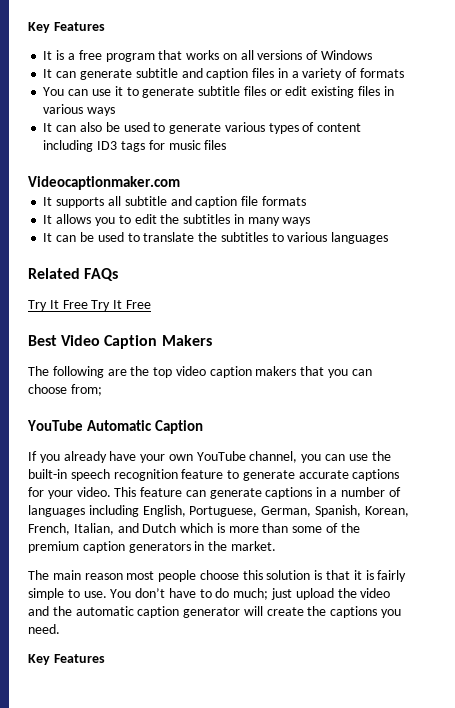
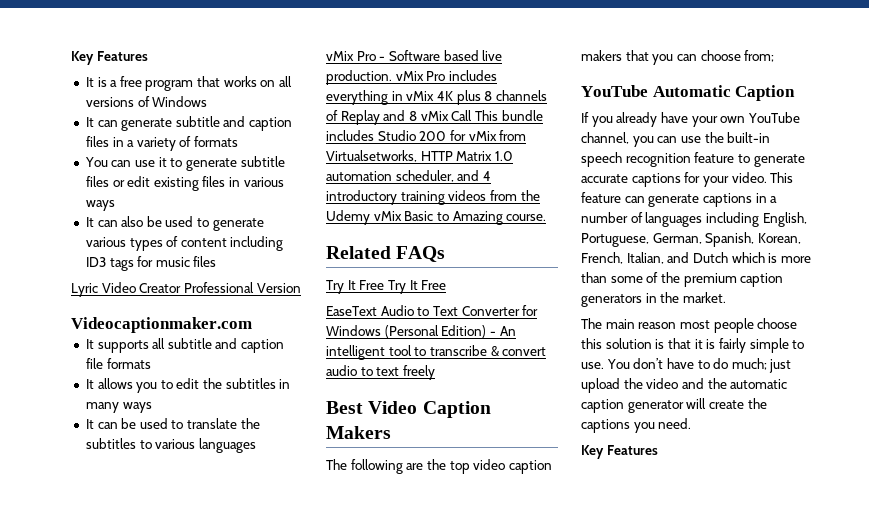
(227, 145) none -> [71,282,301,297] // Lyric Video Creator Professional Version
(389, 238) none -> [326,50,503,61] [326,70,497,85] [326,90,547,105] [326,110,543,125] [326,130,527,141] [326,150,513,162] [326,170,491,182] [326,190,540,205] [326,210,547,225] // vMix Pro - Software based live production. vMix Pro includes everything in vMix 4K plus 8 channels of Replay and 8 vMix Call This bundle includes Studio 200 for vMix from Virtualsetworks, HTTP Matrix 1.0 automation scheduler, and 4 introductory training videos from the Udemy vMix Basic to Amazing course.
(151, 304) none -> [326,305,539,316] [326,325,516,338] [326,345,547,360] [326,365,435,380] // EaseText Audio to Text Converter for Windows (Personal Edition) - An intelligent tool to transcribe & convert audio to text freely

